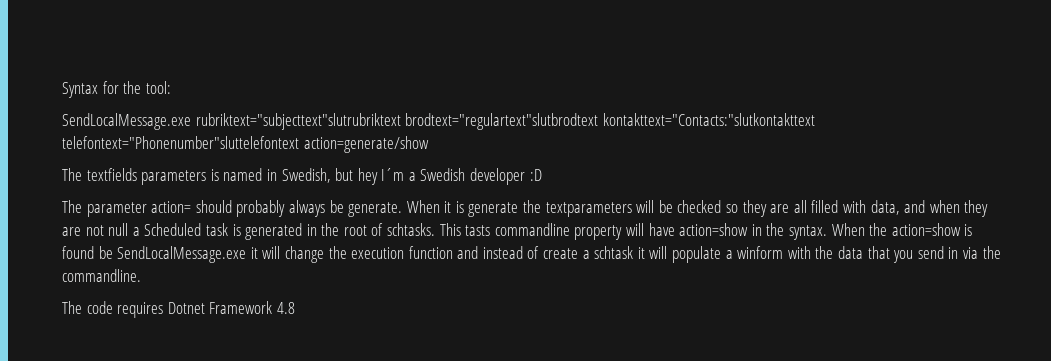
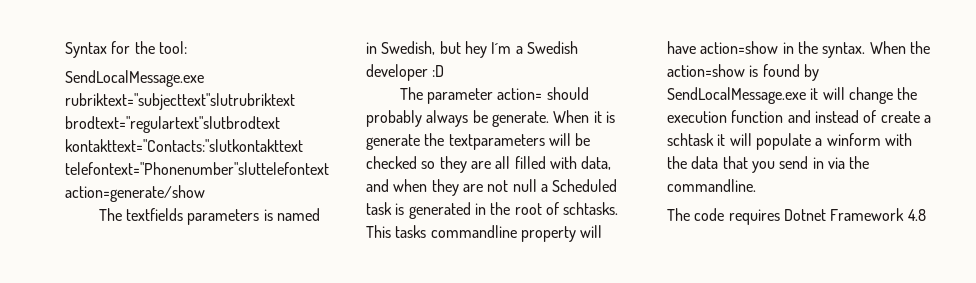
[465,225,491,236] tasts -> [395,225,427,238] tasks
[98,246,113,259] be -> [803,64,819,81] by

